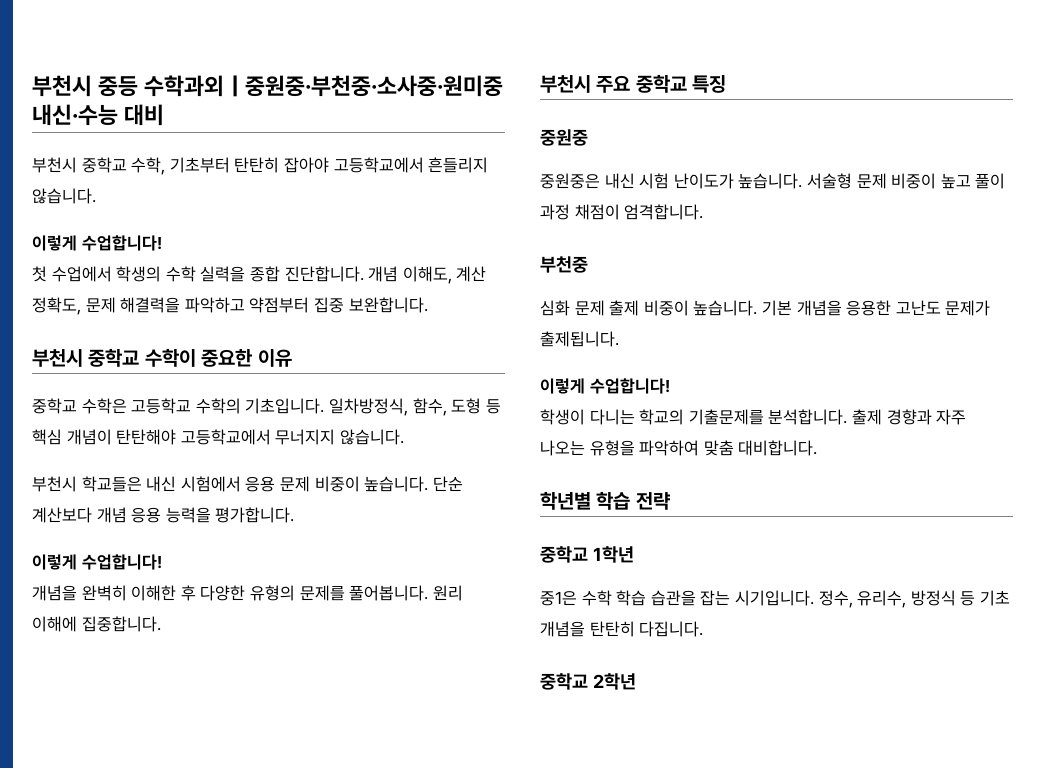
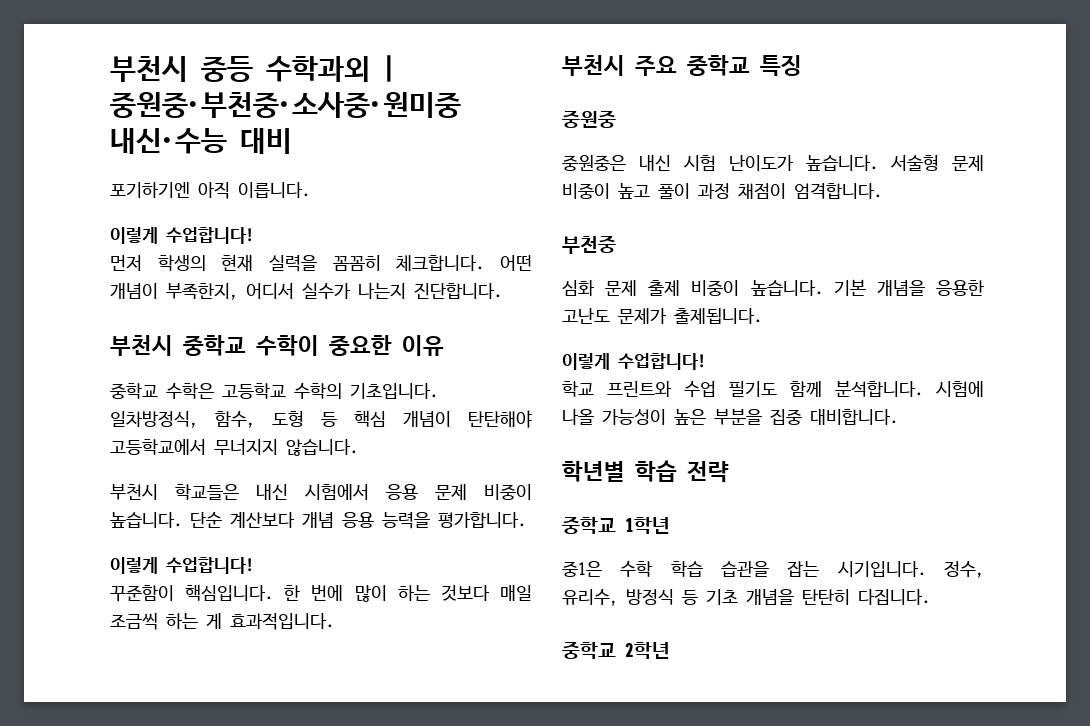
[32,157,489,175] [32,188,96,204] [32,235,162,251] [32,266,487,284] [32,297,428,315] 부천시 중학교 수학, 기초부터 탄탄히 잡아야 고등학교에서 흔들리지 않습니다. // 이렇게 수업합니다! // 첫 수업에서 학생의 수학 실력을 종합 진단합니다. 개념 이해도, 계산 정확도, 문제 해결력을 파악하고 약점부터 집중 보완합니다. -> [110,182,310,199] [110,227,254,244] [110,254,532,272] [110,282,502,300] 포기하기엔 아직 이릅니다. // 이렇게 수업합니다! // 먼저 학생의 현재 실력을 꼼꼼히 체크합니다. 어떤 개념이 부족한지, 어디서 실수가 나는지 진단합니다.
[32,585,463,601] [32,616,161,632] 개념을 완벽히 이해한 후 다양한 유형의 문제를 풀어봅니다. 원리 이해에 집중합니다. -> [110,584,532,602] [110,613,334,630] 꾸준함이 핵심입니다. 한 번에 많이 하는 것보다 매일 조금씩 하는 게 효과적입니다.
[540,409,967,425] [540,440,734,456] 학생이 다니는 학교의 기출문제를 분석합니다. 출제 경향과 자주 나오는 유형을 파악하여 맞춤 -> [562,380,984,397] [562,408,802,425] 학교 프린트와 수업 필기도 함께 분석합니다. 시험에 나올 가능성이 높은 부분을 집중

